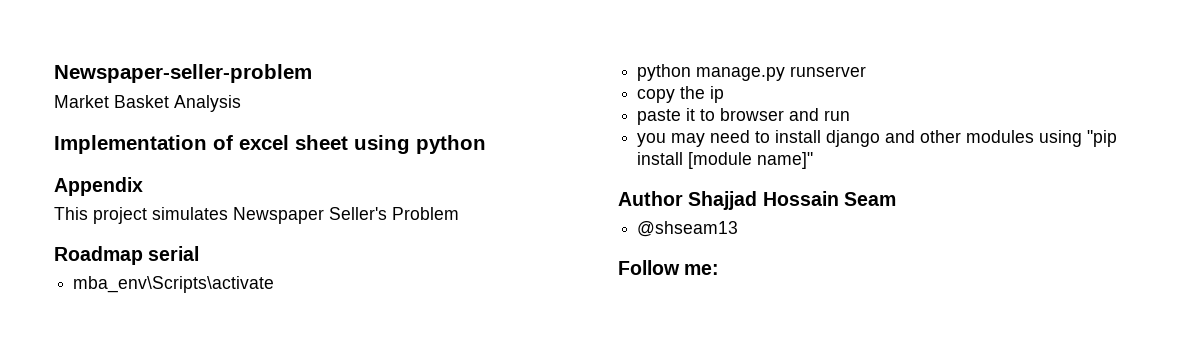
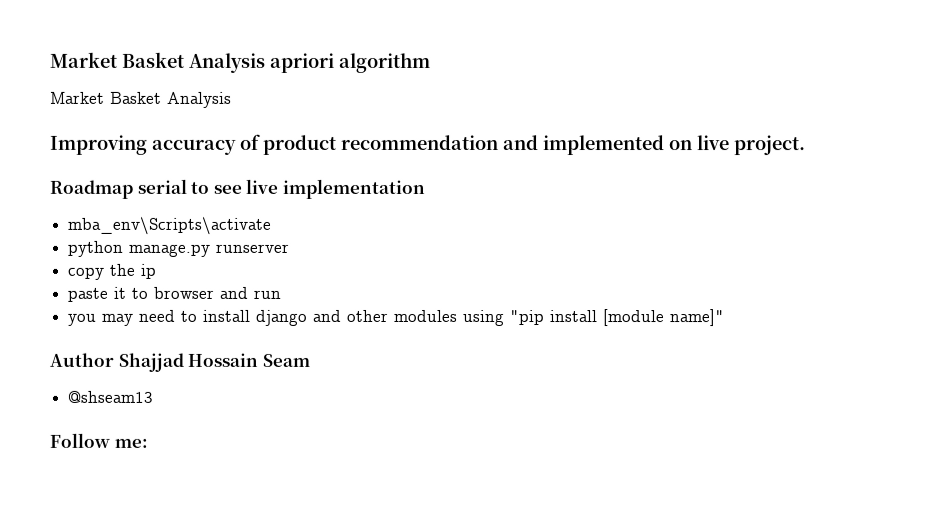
[54,64,312,83] [54,95,241,112] [54,135,486,154] [54,177,143,196] [54,207,459,224] [54,246,200,265] Newspaper-seller-problem // Market Basket Analysis // Implementation of excel sheet using python // Appendix // This project simulates Newspaper Seller's Problem // Roadmap serial -> [50,51,431,73] [50,91,232,108] [50,133,806,156] [50,178,426,199] Market Basket Analysis apriori algorithm // Market Basket Analysis // Improving accuracy of product recommendation and implemented on live project. // Roadmap serial to see live implementation

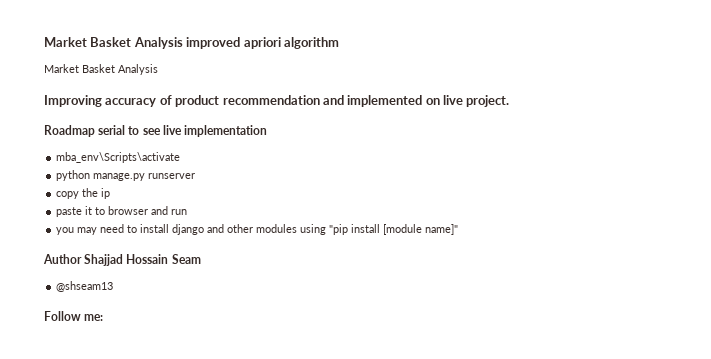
[50,51,266,73] Market Basket Analysis -> [44,37,241,49] Market Basket Analysis improved

